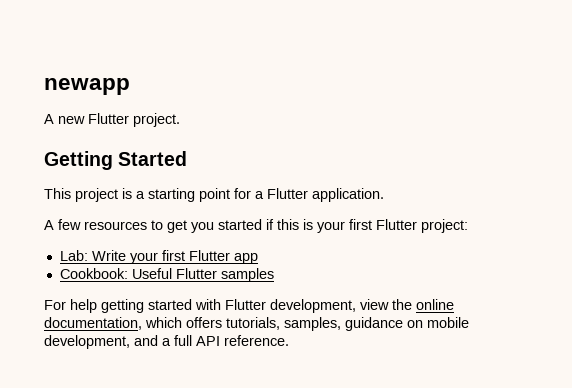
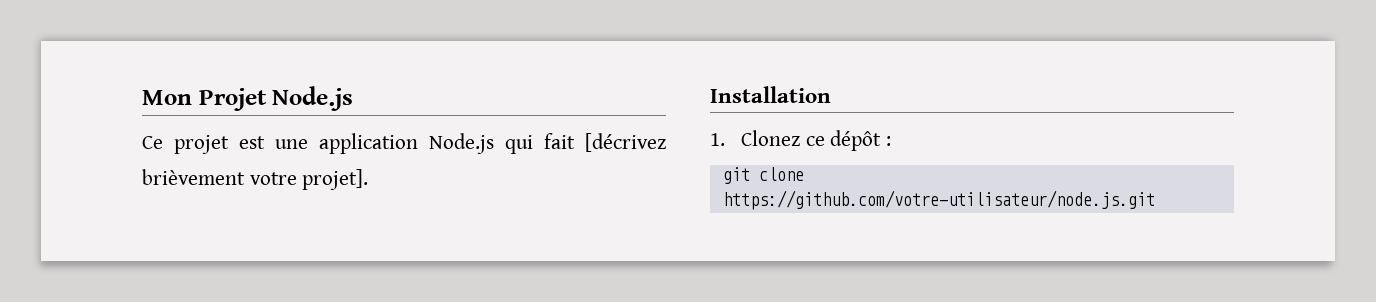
[44,78,130,95] [44,113,180,127] [44,151,188,170] [44,188,384,202] [44,219,468,233] [59,250,258,264] [59,268,274,282] [44,299,454,313] [44,317,469,331] [44,335,289,349] newapp // A new Flutter project. // Getting Started // This project is a starting point for a Flutter application. // A few resources to get you started if this is your first Flutter project: // Lab: Write your first Flutter app // Cookbook: Useful Flutter samples // For help getting started with Flutter development, view the online documentation, which offers tutorials, samples, guidance on mobile development, and a full API reference. -> [142,86,354,111] [142,133,666,154] [142,169,369,190] [710,86,831,103] [710,130,891,151] [722,167,804,184] [722,190,1155,210] Mon Projet Node.js // Ce projet est une application Node.js qui fait [décrivez brièvement votre projet]. // Installation // 1. Clonez ce dépôt : // git clone https://github.com/votre-utilisateur/node.js.git

